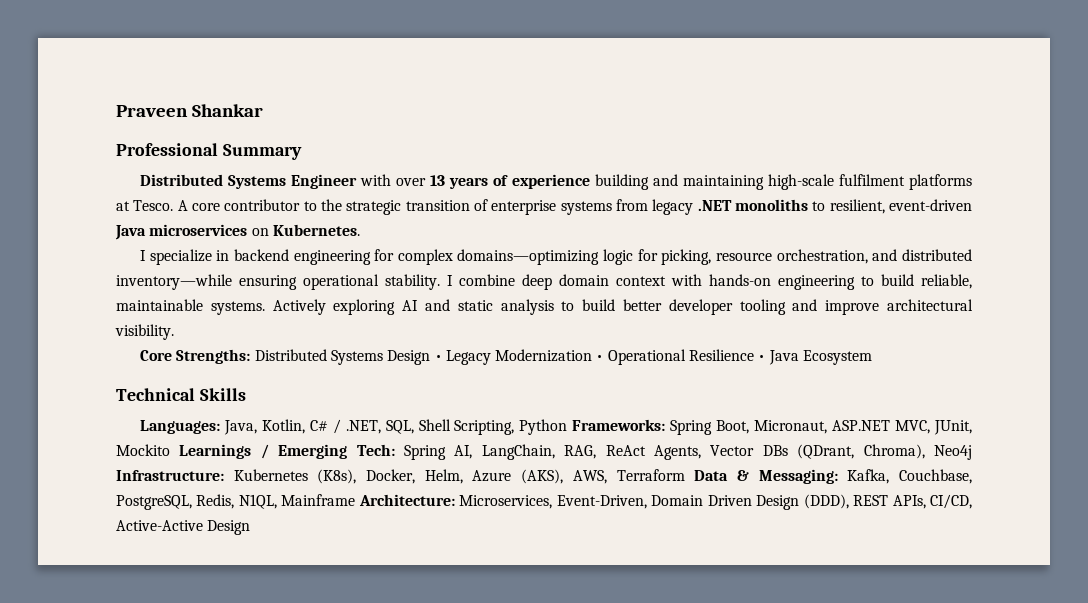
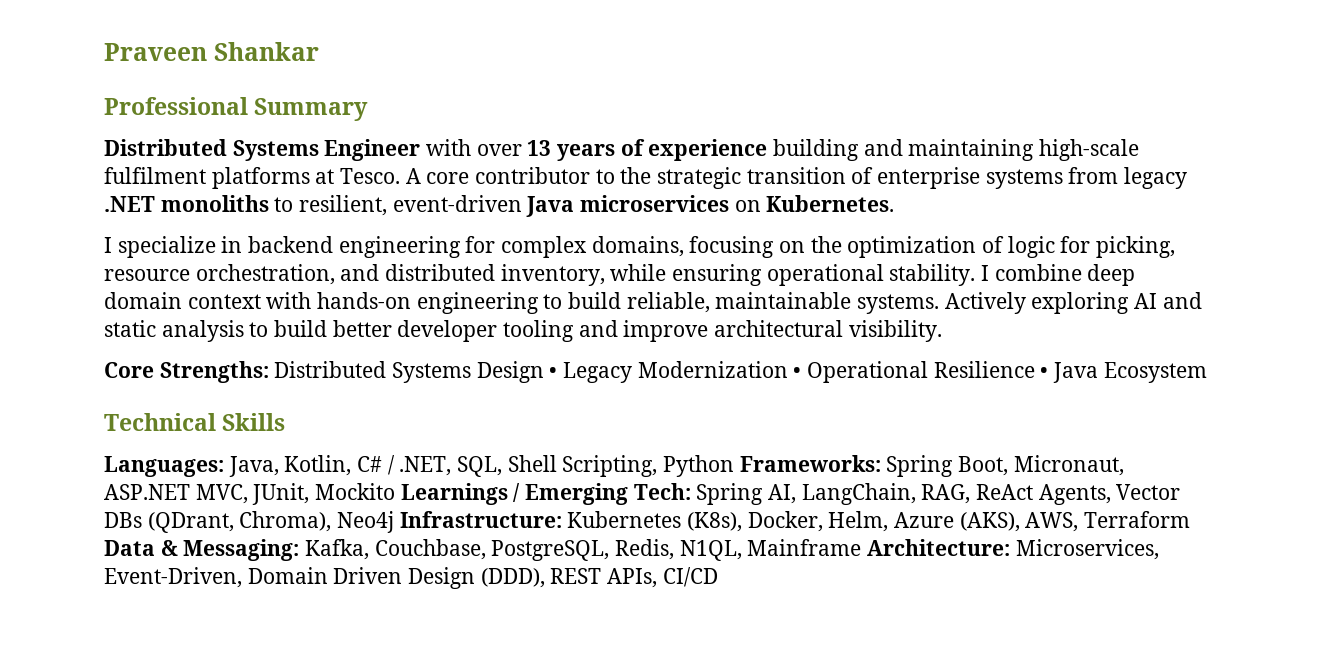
[457,249,600,265] domains—optimizing -> [591,236,1005,258] domains, focusing on the optimization of
[116,274,232,290] inventory—while -> [500,264,667,286] inventory, while
[929,494,972,509] [116,520,251,535] CI/CD, Active-Active Design -> [662,567,718,587] CI/CD

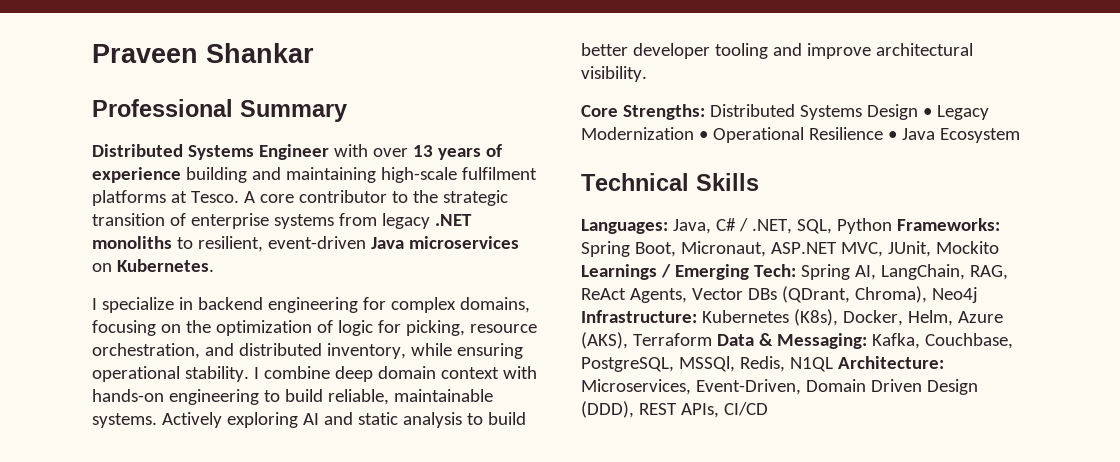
[284,455,352,476] Kotlin, -> (711, 226) none
[507,455,658,477] Shell Scripting, -> (832, 226) none
[1025,512,1079,532] AWS, -> (628, 340) none
[615,539,862,561] Redis, N1QL, Mainframe -> [678,356,833,372] MSSQl, Redis, N1QL

